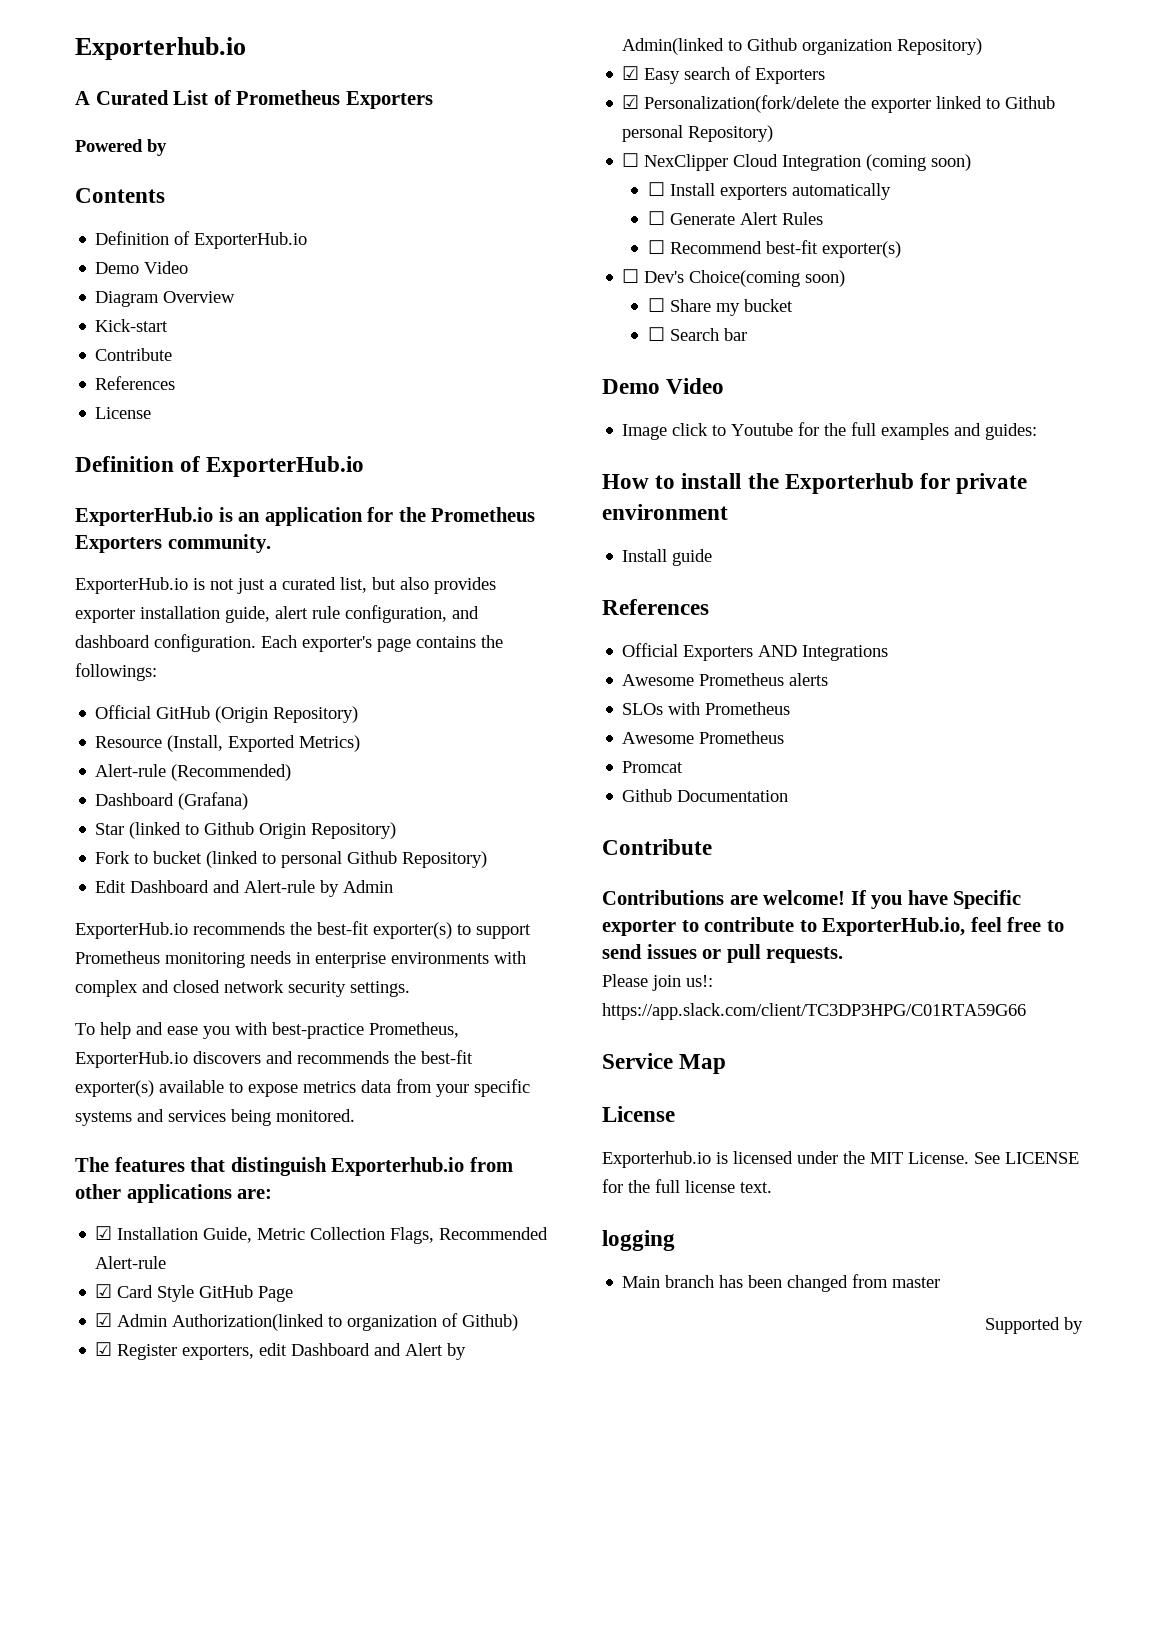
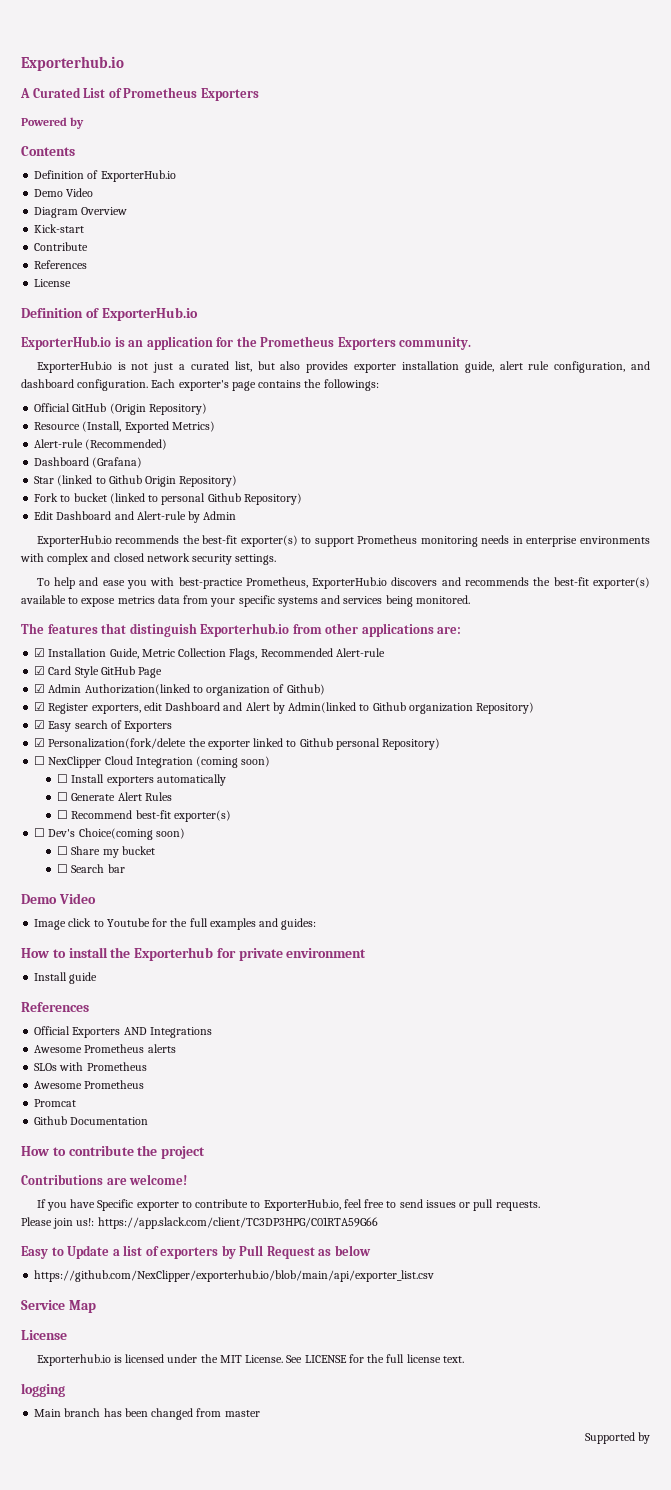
[602,839,712,855] Contribute -> [21,1145,206,1159] How to contribute the project
(846, 897) none -> (188, 1179) //
(1026, 1011) none -> [21,1245,371,1259] [34,1270,435,1282] // Easy to Update a list of exporters by Pull Request as below // https://github.com/NexClipper/exporterhub.io/blob/main/api/exporter_list.csv

